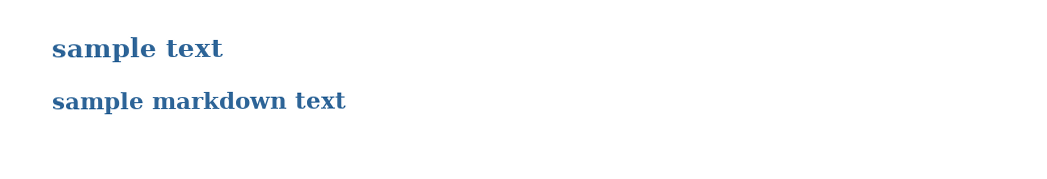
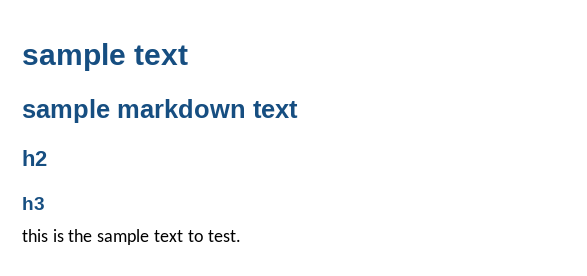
(347, 100) none -> [22,150,47,166] [22,197,45,210] [22,229,242,245] // h2 // h3 // this is the sample text to test.

